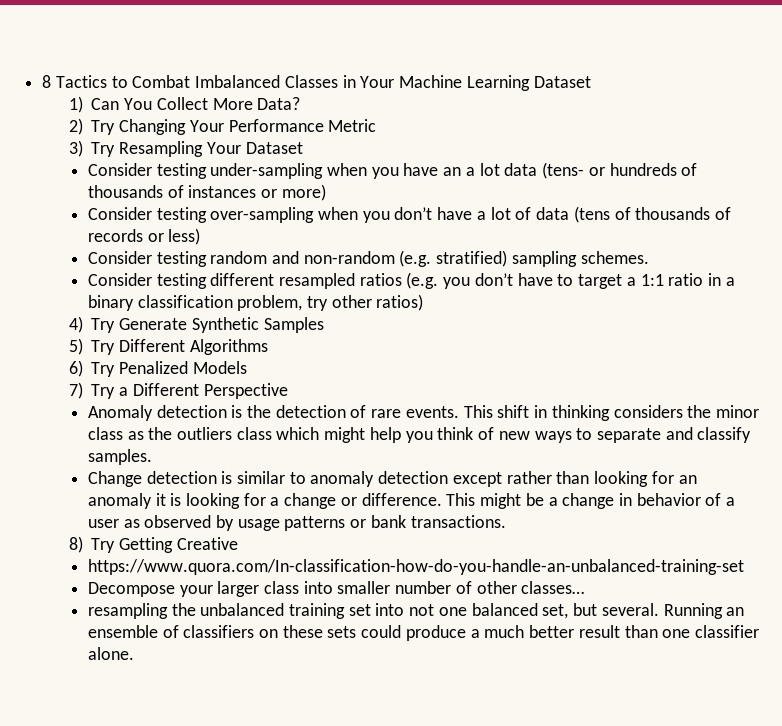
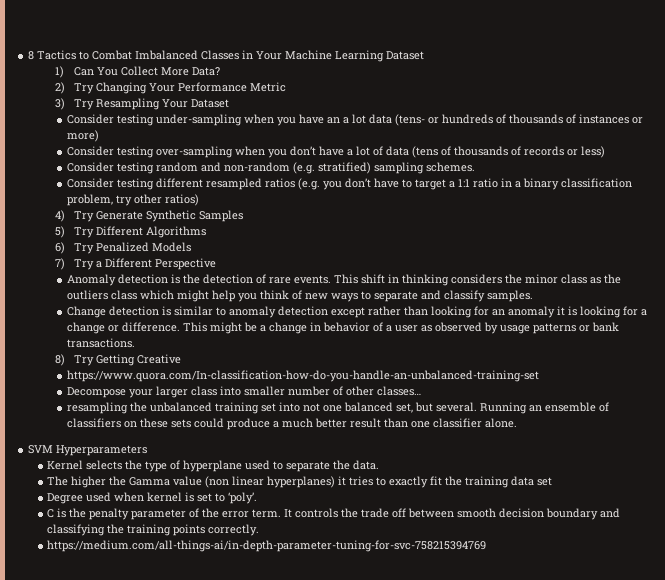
(134, 653) none -> [28,445,148,456] [47,460,380,472] [47,476,553,488] [47,492,258,504] [47,508,621,520] [47,524,260,536] [47,540,487,552] // SVM Hyperparameters // Kernel selects the type of hyperplane used to separate the data. // The higher the Gamma value (non linear hyperplanes) it tries to exactly fit the training data set // Degree used when kernel is set to ‘poly’. // C is the penalty parameter of the error term. It controls the trade off between smooth decision boundary and classifying the training points correctly. // https://medium.com/all-things-ai/in-depth-parameter-tuning-for-svc-758215394769

